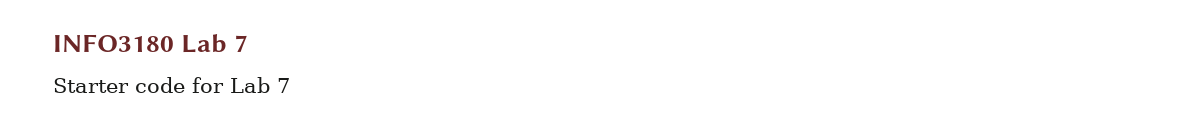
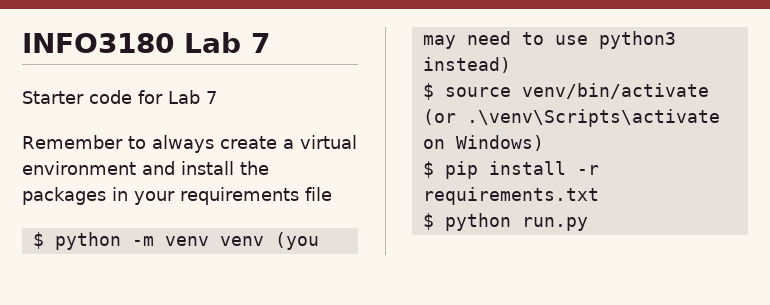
(290, 85) none -> [22,135,357,153] [22,161,269,175] [22,187,332,205] [32,232,319,250] [422,31,676,49] [422,57,511,73] [422,83,709,100] [422,109,720,127] [422,135,544,151] [422,161,599,179] [422,187,599,205] [422,213,588,231] // Remember to always create a virtual environment and install the packages in your requirements file // $ python -m venv venv (you may need to use python3 instead) // $ source venv/bin/activate (or .\venv\Scripts\activate on Windows) // $ pip install -r requirements.txt // $ python run.py

